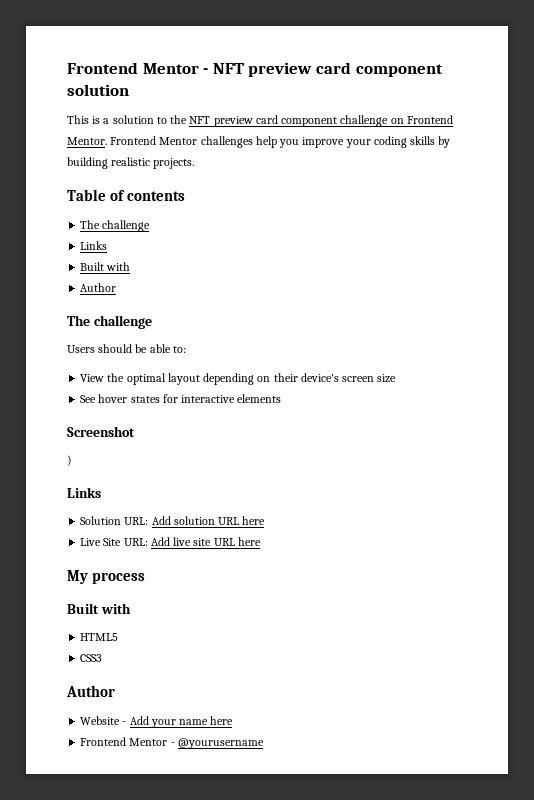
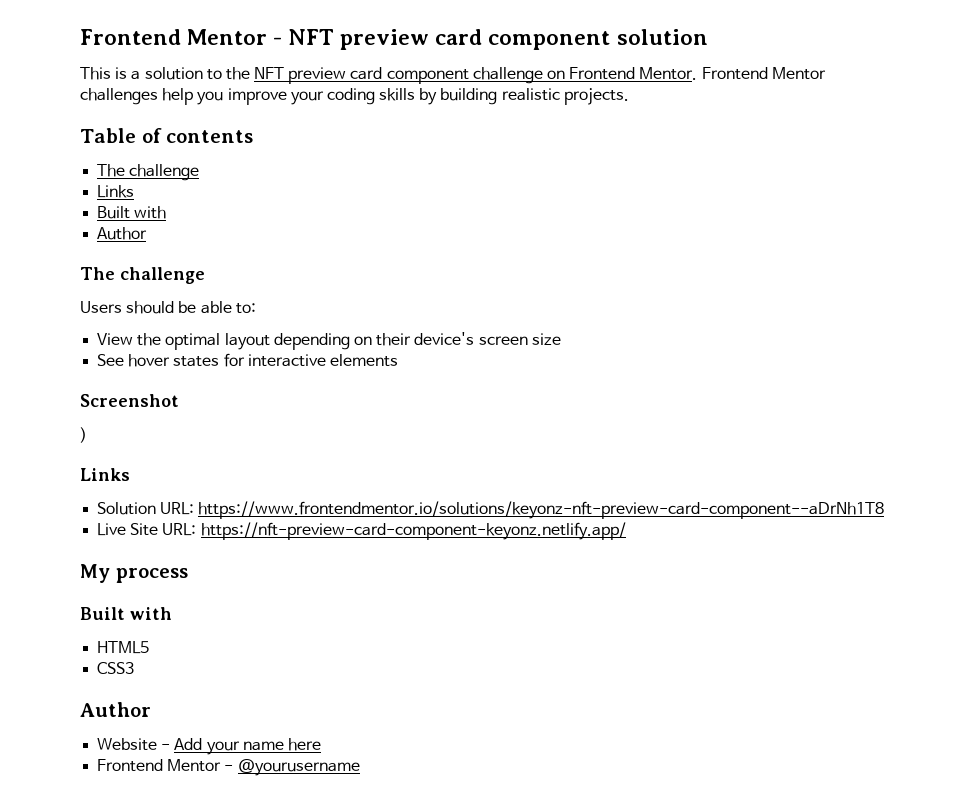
[151,516,266,525] Add solution URL here -> [198,501,885,519] https://www.frontendmentor.io/solutions/keyonz-nft-preview-card-component--aDrNh1T8
[150,537,261,546] Add live site URL here -> [200,522,626,540] https://nft-preview-card-component-keyonz.netlify.app/

